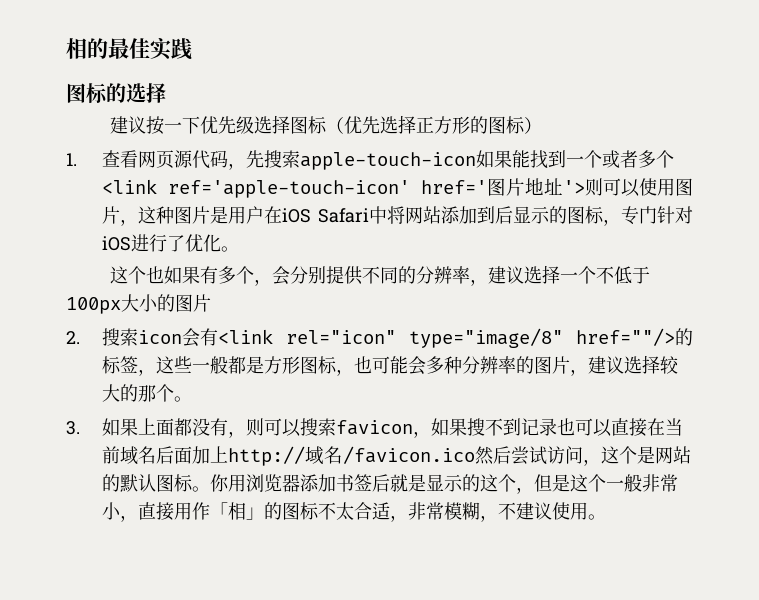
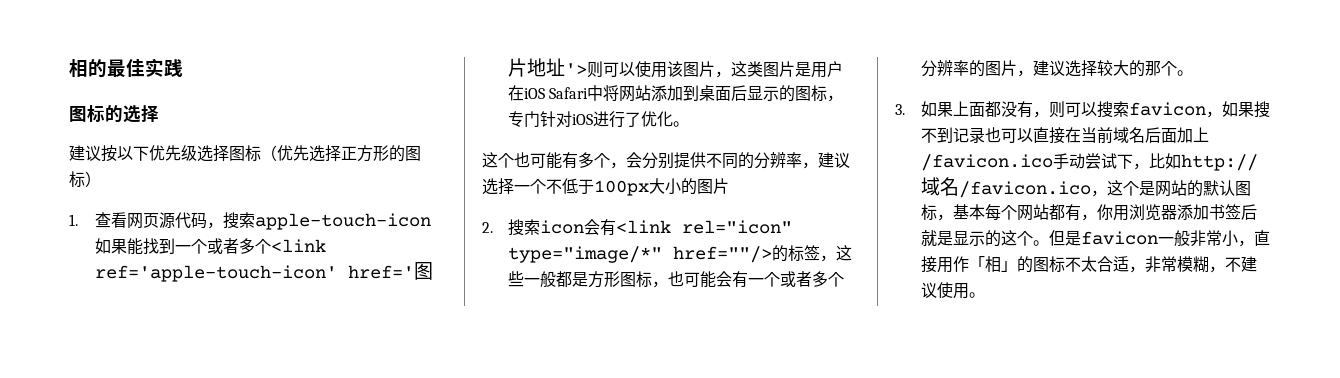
[163,122,182,132] 一 -> [117,146,133,160] 以
[245,150,264,168] 先 -> (223, 225) none
(675, 187) none -> [666,61,683,77] 该
[155,206,174,224] 种 -> [746,61,763,77] 类
(495, 215) none -> [699,85,732,101] 桌面
[163,266,200,284] 如果 -> [530,152,562,169] 可能
[408,328,563,348] type="image/8" -> [507,246,662,263] type="image/*"
[425,356,462,374] 多种 -> [731,271,844,288] 有一个或者多个
[227,446,583,466] http://域名/favicon.ico然后尝试访问 -> [920,153,1258,171] [920,177,1091,198] /favicon.ico手动尝试下，比如http://域名/favicon.ico
[191,486,210,492] 。 -> [936,204,1097,221] ，基本每个网站都有，
[515,474,606,494] ，但是这个 -> [1032,230,1158,246] 。但是favicon

